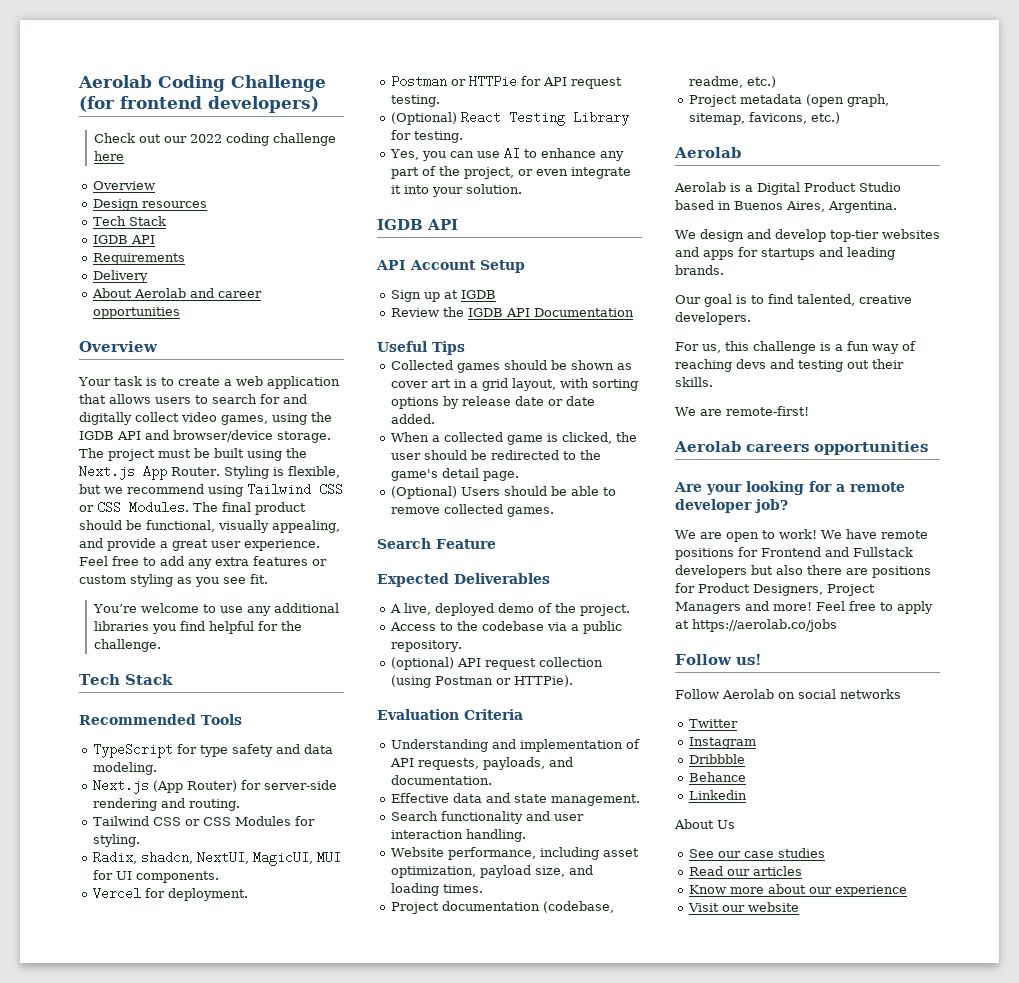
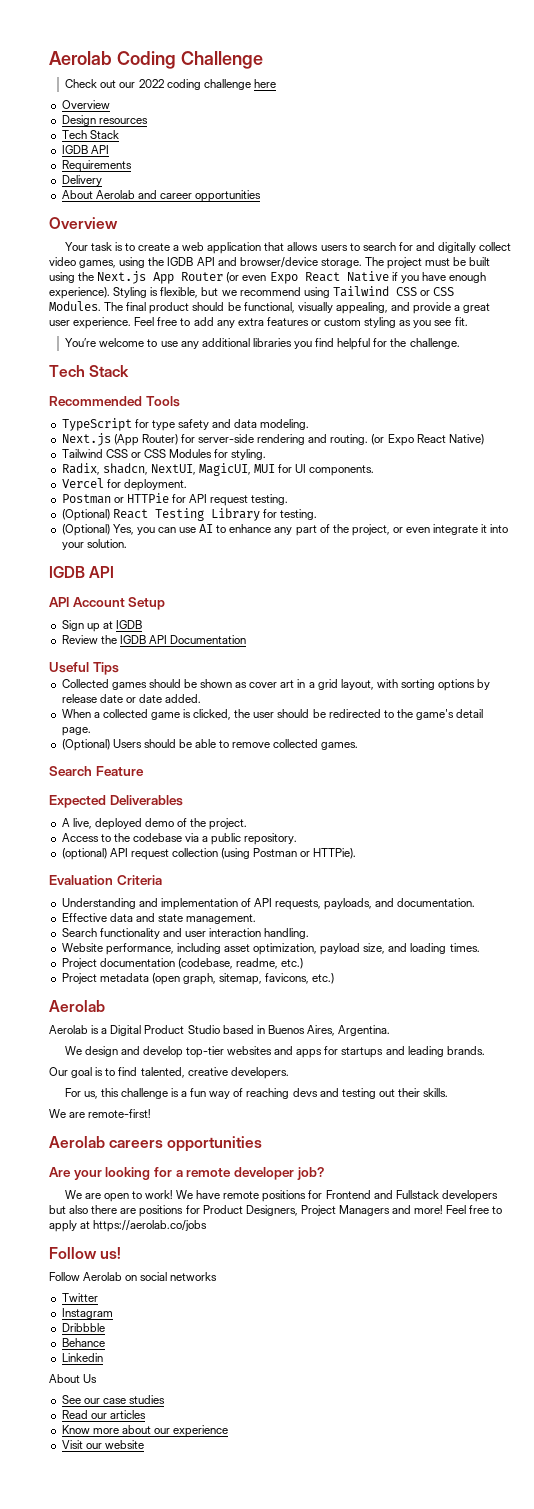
[79,96,319,113] (for frontend developers) -> (263, 60) none
[171,467,220,476] Router. -> [181,271,486,284] [49,287,110,299] Router (or even Expo React Native if you have enough experience).
(241, 805) none -> [371,434,484,446] (or Expo React Native)
(464, 137) none -> [61,524,110,536] (Optional)

